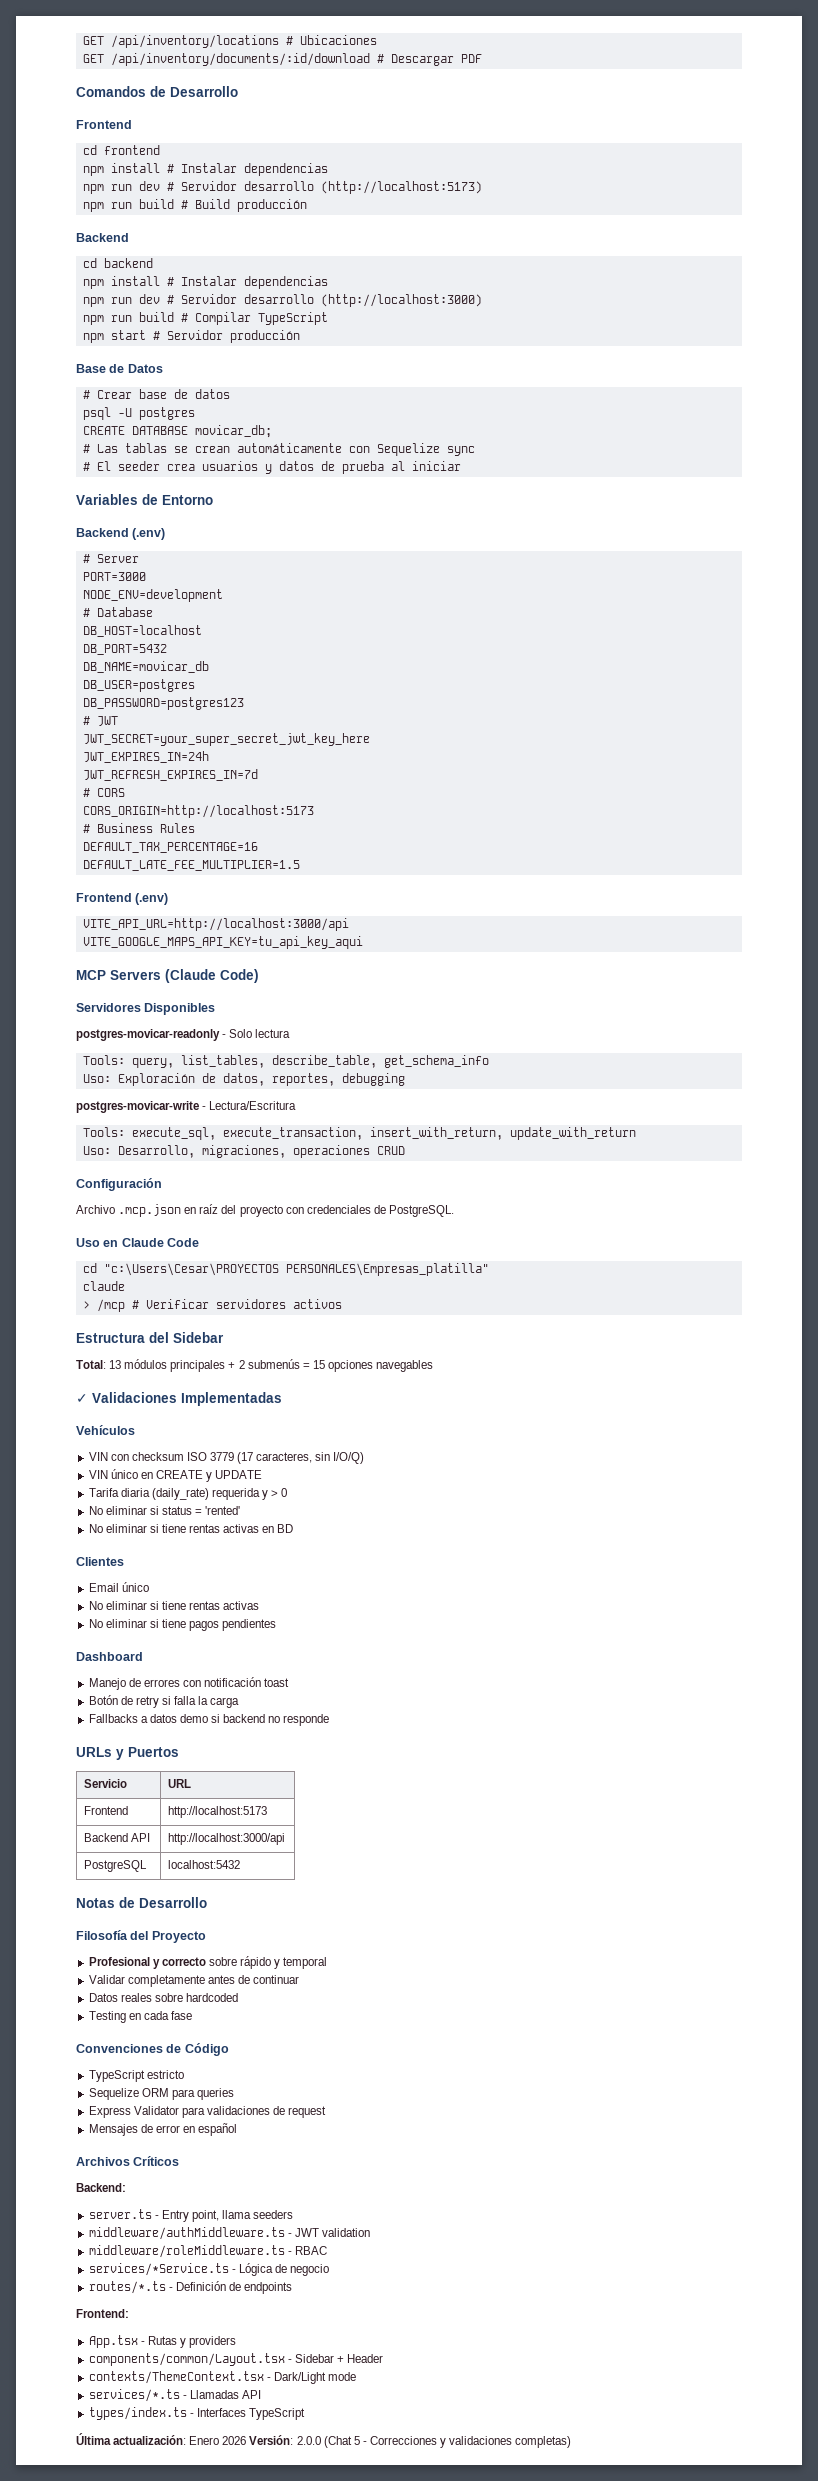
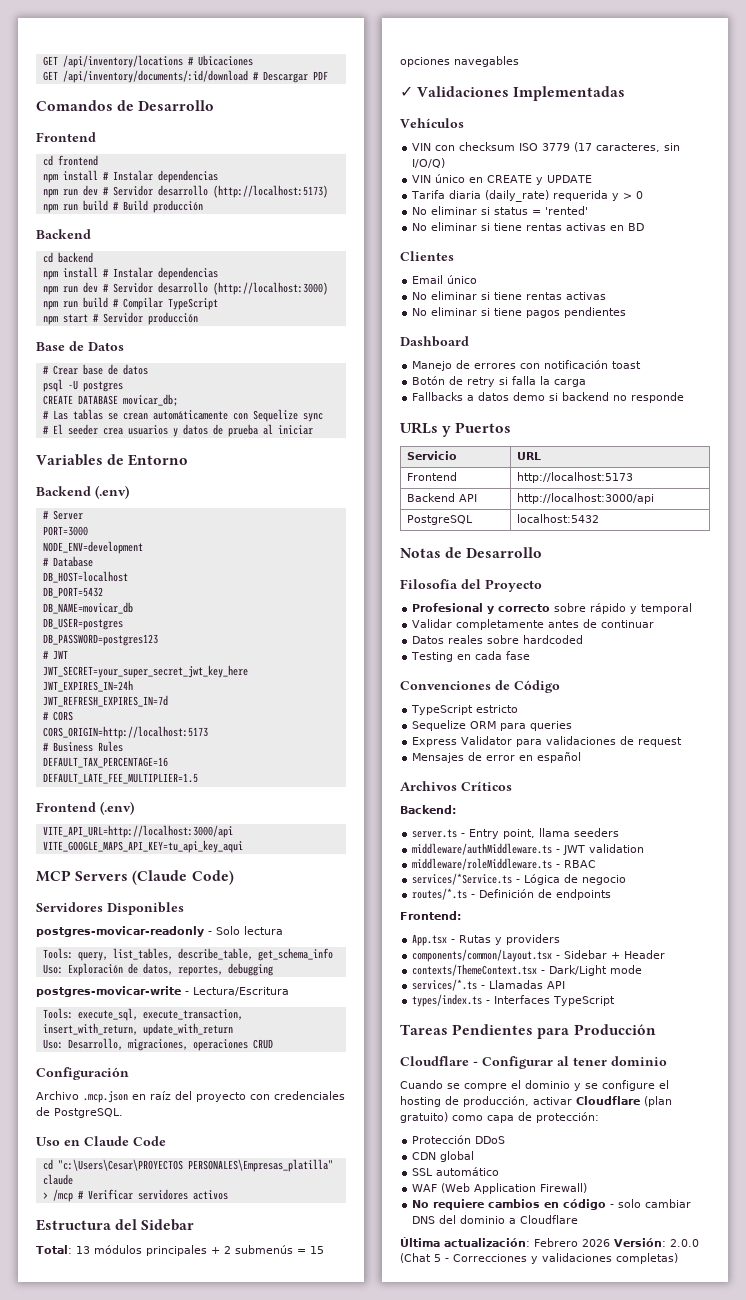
(305, 2414) none -> [400,1024,656,1039] [400,1056,667,1069] [400,1080,669,1091] [400,1096,672,1107] [400,1112,599,1123] [412,1135,506,1144] [412,1151,475,1162] [412,1167,500,1176] [412,1183,588,1194] [412,1199,692,1210] [412,1215,579,1224] // Tareas Pendientes para Producción // Cloudflare - Configurar al tener dominio // Cuando se compre el dominio y se configure el hosting de producción, activar Cloudflare (plan gratuito) como capa de protección: // Protección DDoS // CDN global // SSL automático // WAF (Web Application Firewall) // No requiere cambios en código - solo cambiar DNS del dominio a Cloudflare
[189,2436,220,2445] Enero -> [534,1238,578,1247] Febrero

